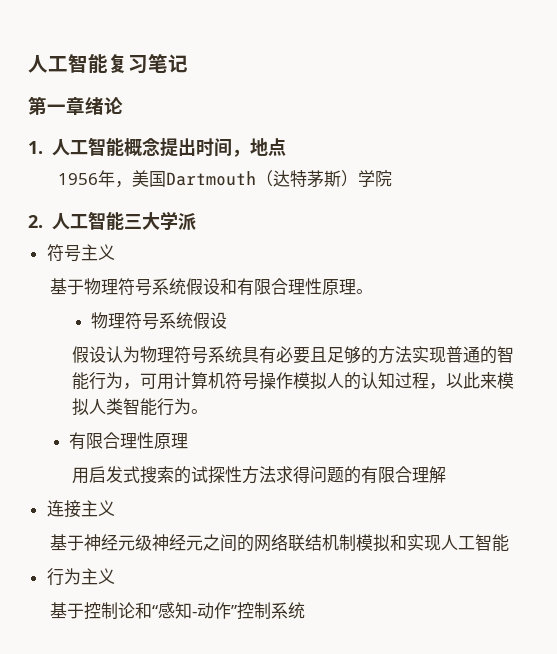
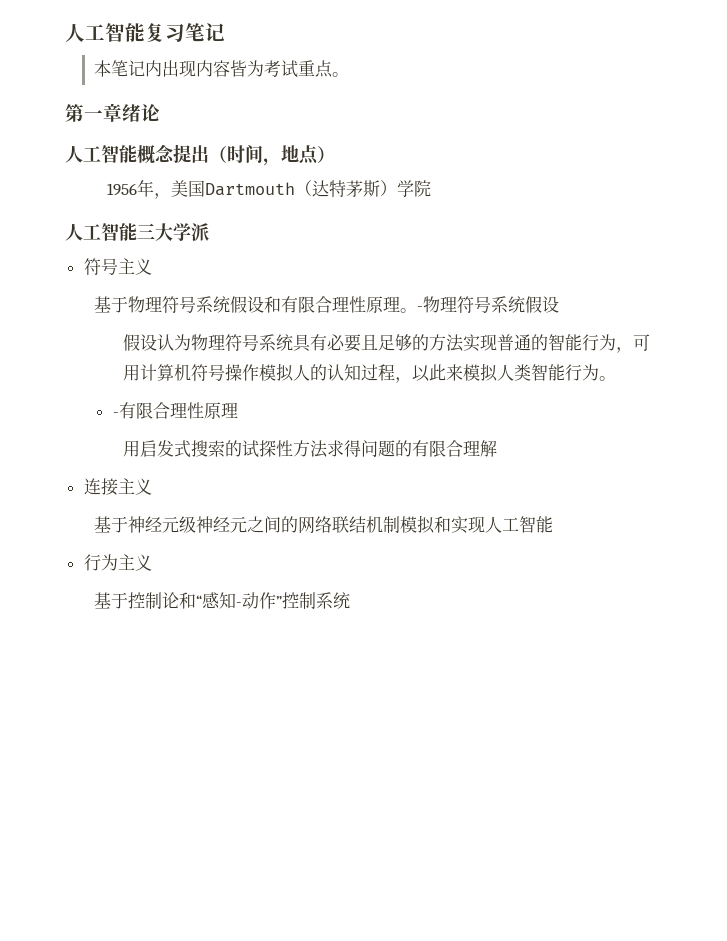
(188, 63) none -> [93,60,349,78] // 本笔记内出现内容皆为考试重点。
[28,141,43,154] 1. -> (160, 113) none
(196, 147) none -> [209,145,227,163] （
(286, 147) none -> [317,145,335,163] ）
[28,215,43,228] 2. -> (432, 188) none
(374, 291) // -> [416,306,423,311] -
(209, 411) none -> [112,412,119,417] -

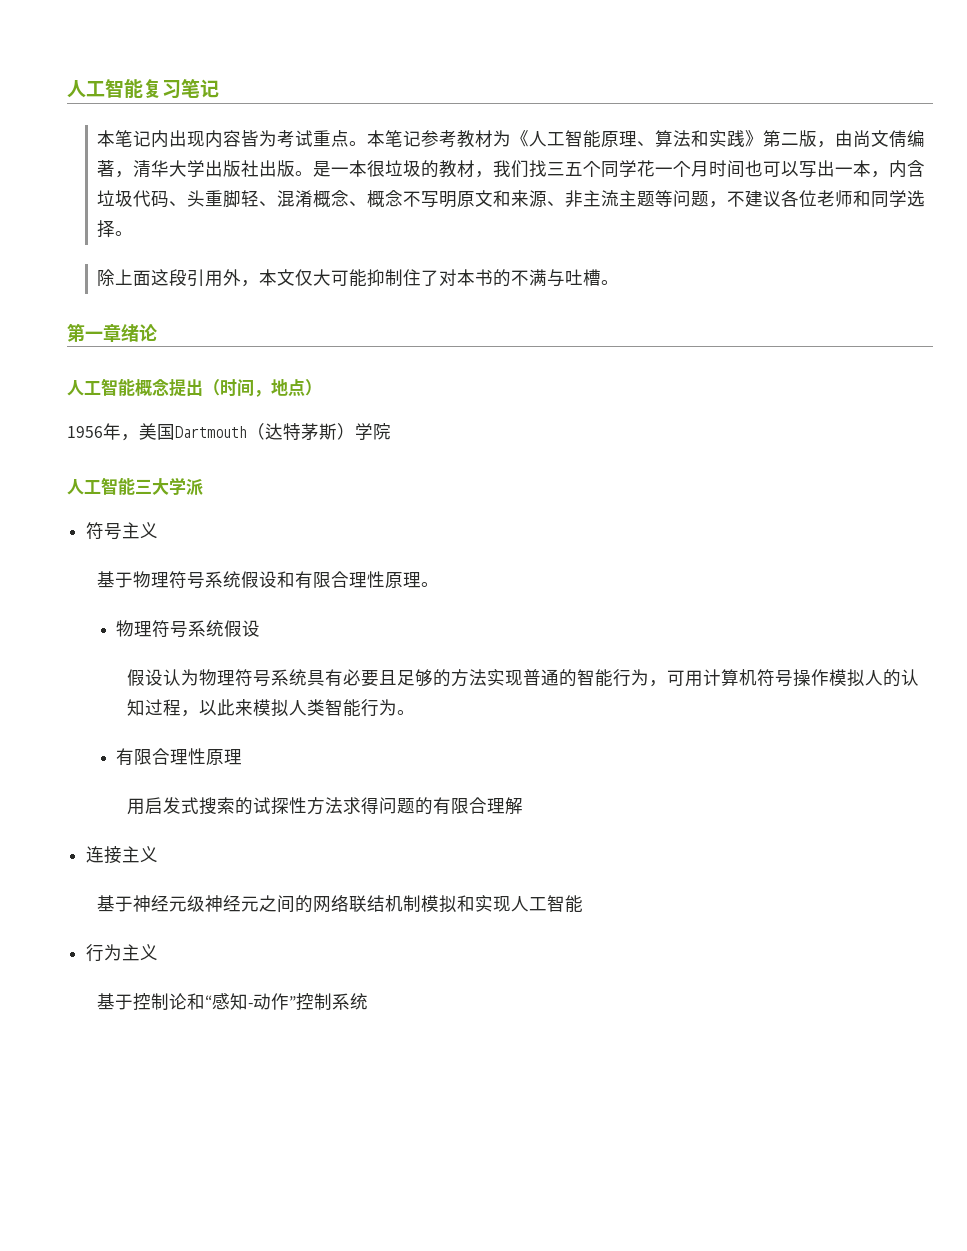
(349, 74) none -> [367,130,926,148] [97,160,926,178] [97,190,926,208] [97,220,134,238] [97,269,620,287] 本笔记参考教材为《人工智能原理、算法和实践》第二版，由尚文倩编著，清华大学出版社出版。是一本很垃圾的教材，我们找三五个同学花一个月时间也可以写出一本，内含垃圾代码、头重脚轻、混淆概念、概念不写明原文和来源、非主流主题等问题，不建议各位老师和同学选择。 // 除上面这段引用外，本文仅大可能抑制住了对本书的不满与吐槽。
[416,306,423,311] - -> (440, 584) //
[112,412,119,417] - -> (416, 712) none

